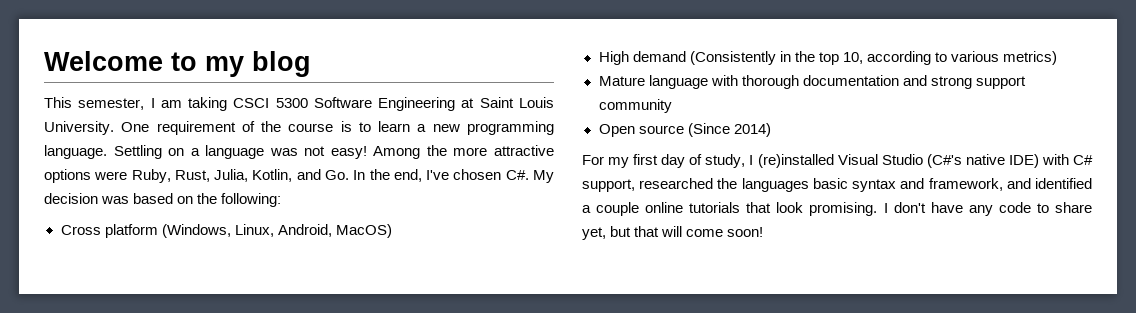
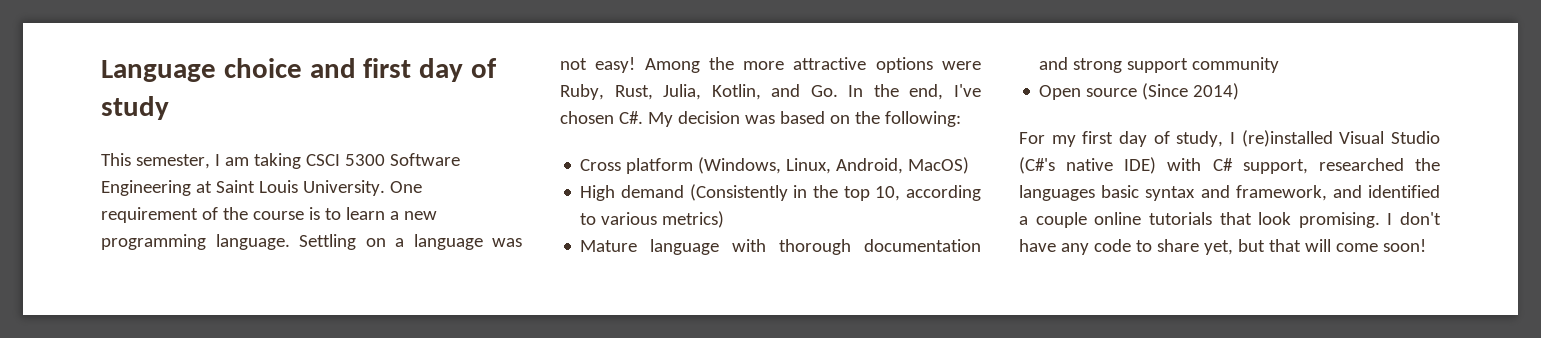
[44,51,311,77] Welcome to my blog -> [101,58,498,82] [101,96,169,120] Language choice and first day of study

